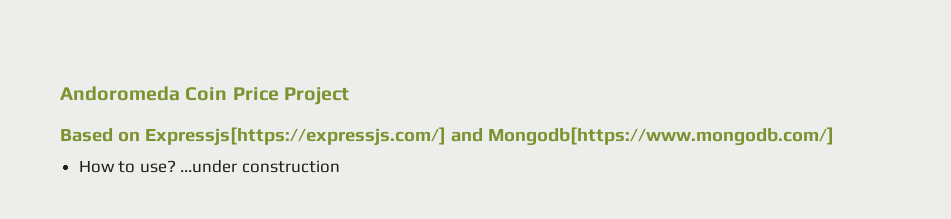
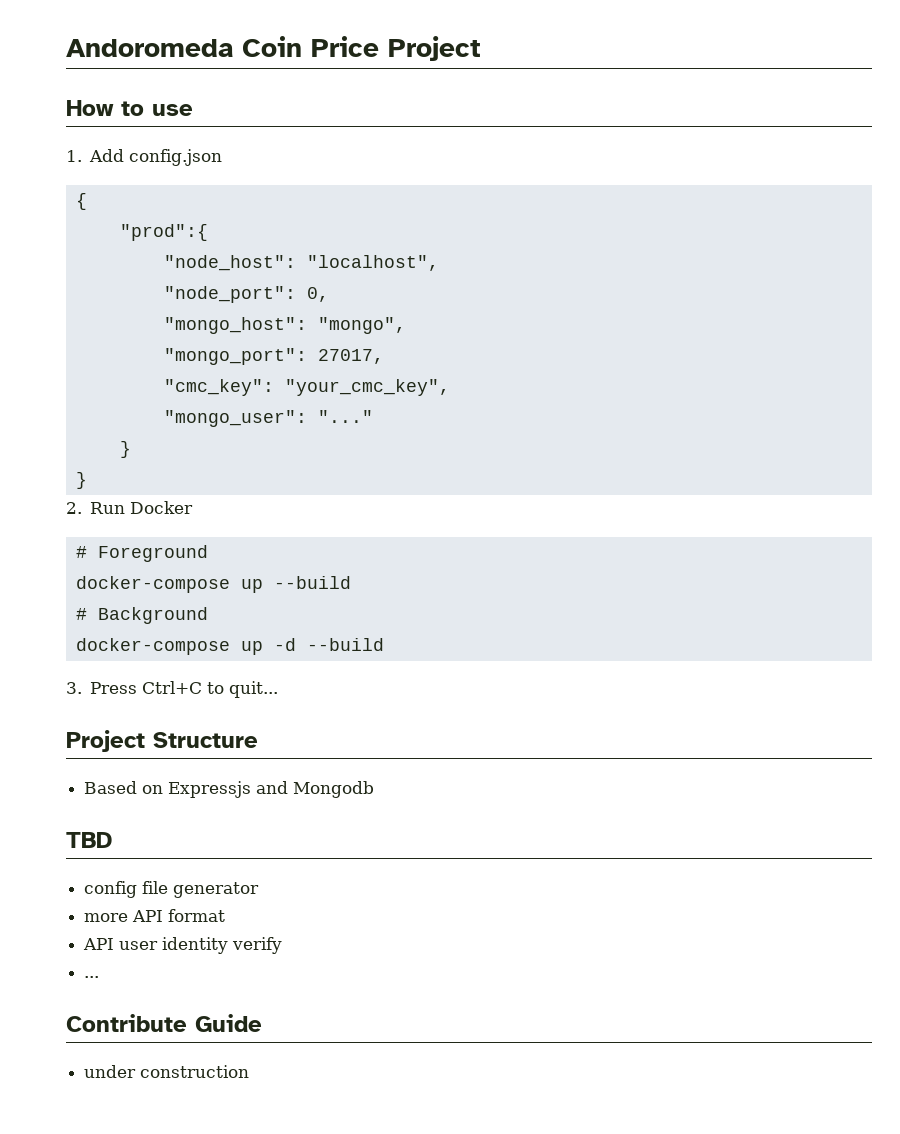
[60,127,834,146] [78,160,238,173] Based on Expressjs[https://expressjs.com/] and Mongodb[https://www.mongodb.com/] // How to use? ...under -> [66,100,193,116] [66,149,223,166] [75,193,87,210] [119,224,208,241] [163,255,439,271] [163,286,329,303] [163,317,406,334] [163,348,384,365] [163,379,450,396] [163,410,373,427] [119,441,131,458] [75,472,87,489] [66,501,194,514] [75,545,208,562] [75,576,351,593] [75,607,208,624] [75,638,384,655] [66,681,279,698] [66,730,258,752] [84,781,375,798] [66,832,112,848] [84,881,260,898] [84,909,226,922] [83,937,283,954] [84,976,100,978] [66,1014,262,1032] [84,1065,137,1078] How to use // 1. Add config.json // { // "prod":{ // "node_host": "localhost", // "node_port": 0, // "mongo_host": "mongo", // "mongo_port": 27017, // "cmc_key": "your_cmc_key", // "mongo_user": "..." // } // } // 2. Run Docker // # Foreground // docker-compose up --build // # Background // docker-compose up -d --build // 3. Press Ctrl+C to quit... // Project Structure // Based on Expressjs and Mongodb // TBD // config file generator // more API format // API user identity verify // ... // Contribute Guide // under

